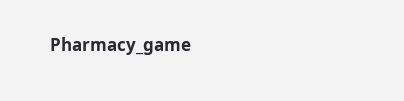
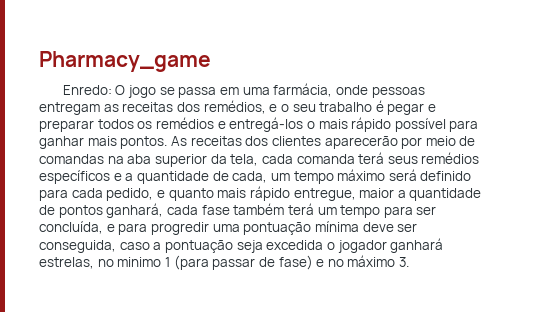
(191, 46) none -> [62,83,425,98] [39,100,437,115] [39,117,479,132] [39,136,476,149] [39,152,480,167] [39,169,472,184] [39,186,482,201] [39,203,437,218] [39,221,418,235] [39,238,444,253] [39,255,410,270] // Enredo: O jogo se passa em uma farmácia, onde pessoas entregam as receitas dos remédios, e o seu trabalho é pegar e preparar todos os remédios e entregá-los o mais rápido possível para ganhar mais pontos. As receitas dos clientes aparecerão por meio de comandas na aba superior da tela, cada comanda terá seus remédios específicos e a quantidade de cada, um tempo máximo será definido para cada pedido, e quanto mais rápido entregue, maior a quantidade de pontos ganhará, cada fase também terá um tempo para ser concluída, e para progredir uma pontuação mínima deve ser conseguida, caso a pontuação seja excedida o jogador ganhará estrelas, no minimo 1 (para passar de fase) e no máximo 3.

